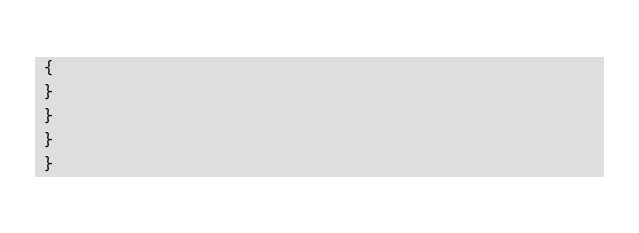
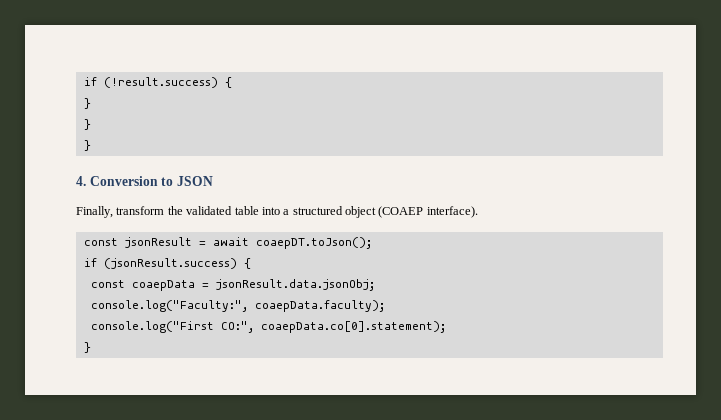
(44, 67) none -> [83,77,218,88] if (!result.success)
(53, 139) none -> [76,176,213,186] [76,206,478,218] [83,237,372,249] [83,258,251,269] [90,279,375,291] [90,300,385,312] [90,321,446,333] // 4. Conversion to JSON // Finally, transform the validated table into a structured object (COAEP interface). // const jsonResult = await coaepDT.toJson(); // if (jsonResult.success) { // const coaepData = jsonResult.data.jsonObj; // console.log("Faculty:", coaepData.faculty); // console.log("First CO:", coaepData.co[0].statement);

